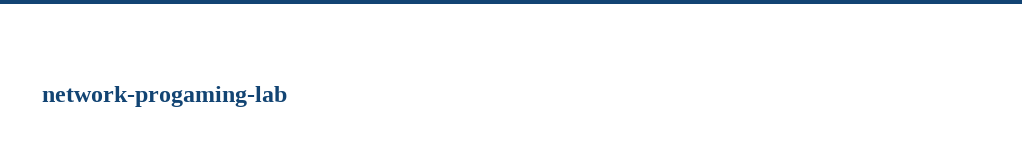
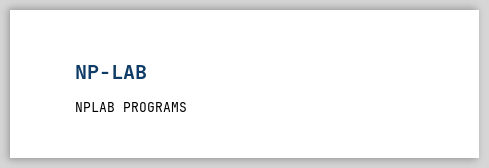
[42,86,287,107] network-progaming-lab -> [75,65,147,79] [75,102,187,112] NP-LAB // NPLAB PROGRAMS

